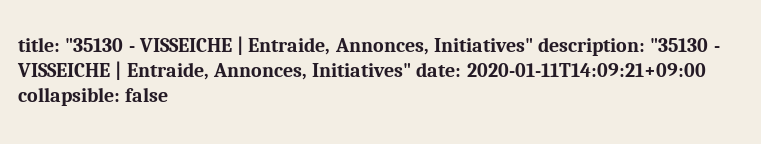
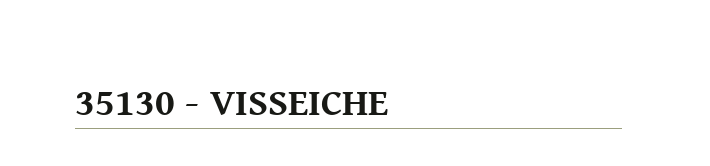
[18,36,720,56] [17,61,706,80] [18,87,169,106] title: "35130 - VISSEICHE | Entraide, Annonces, Initiatives" description: "35130 - VISSEICHE | Entraide, Annonces, Initiatives" date: 2020-01-11T14:09:21+09:00 collapsible: false -> [75,91,388,115] 35130 - VISSEICHE

